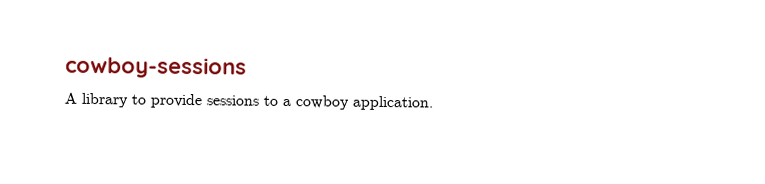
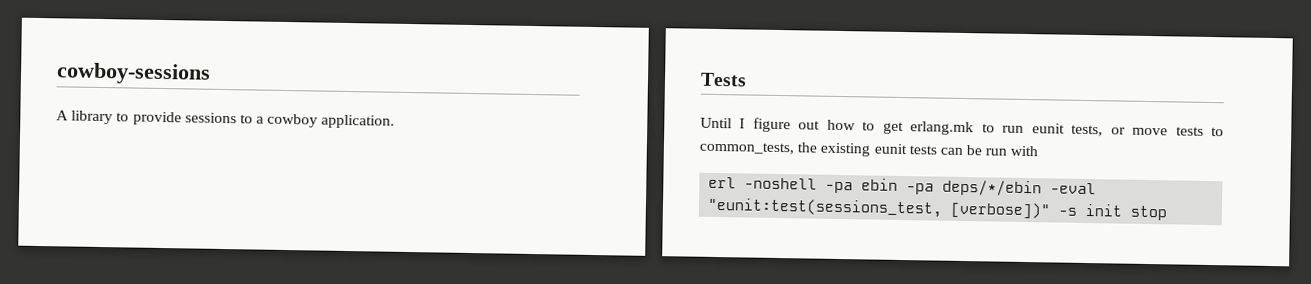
(433, 103) none -> [700,72,747,87] [700,117,1224,137] [699,141,1039,157] [708,176,1097,197] [707,197,1169,221] // Tests // Until I figure out how to get erlang.mk to run eunit tests, or move tests to common_tests, the existing eunit tests can be run with // erl -noshell -pa ebin -pa deps/*/ebin -eval "eunit:test(sessions_test, [verbose])" -s init stop

